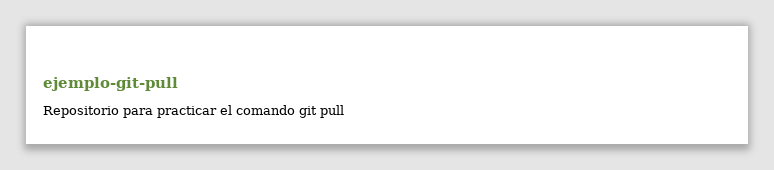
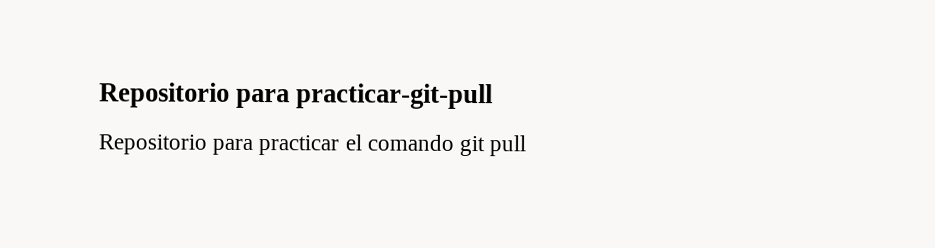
[43,77,178,91] ejemplo-git-pull -> [99,82,494,110] Repositorio para practicar-git-pull

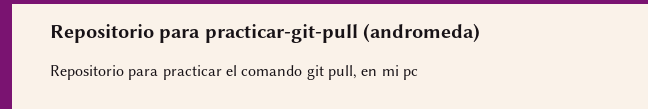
(494, 96) none -> [363,23,481,43] (andromeda)
[489,135,527,157] pull -> [327,65,418,80] pull, en mi pc

